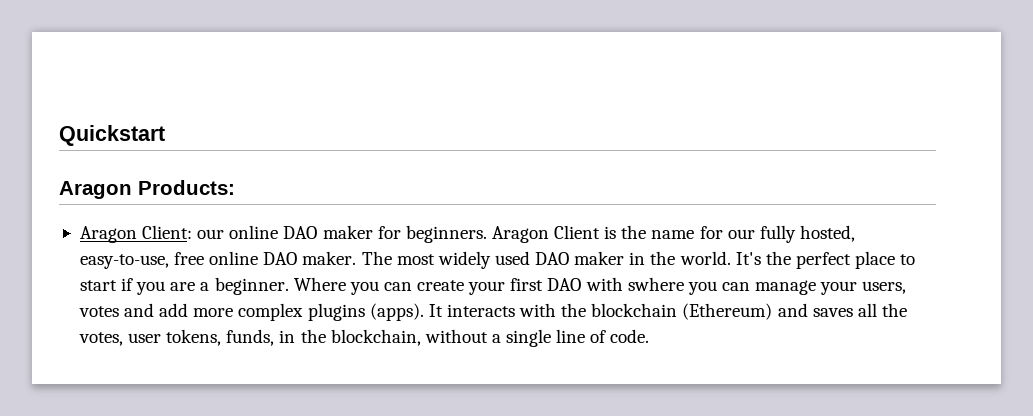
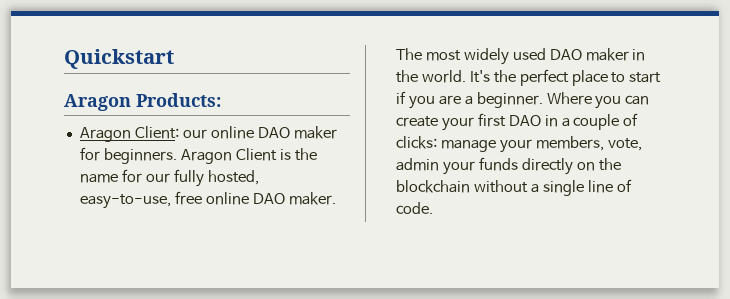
[585,277,907,295] [78,303,907,321] [78,329,421,346] with swhere you can manage your users, votes and add more complex plugins (apps). It interacts with the blockchain (Ethereum) and saves all the votes, user tokens, funds, in the blockchain, -> [544,113,639,130] [395,136,642,153] [395,157,621,175] [395,180,470,193] in a couple of clicks: manage your members, vote, admin your funds directly on the blockchain

